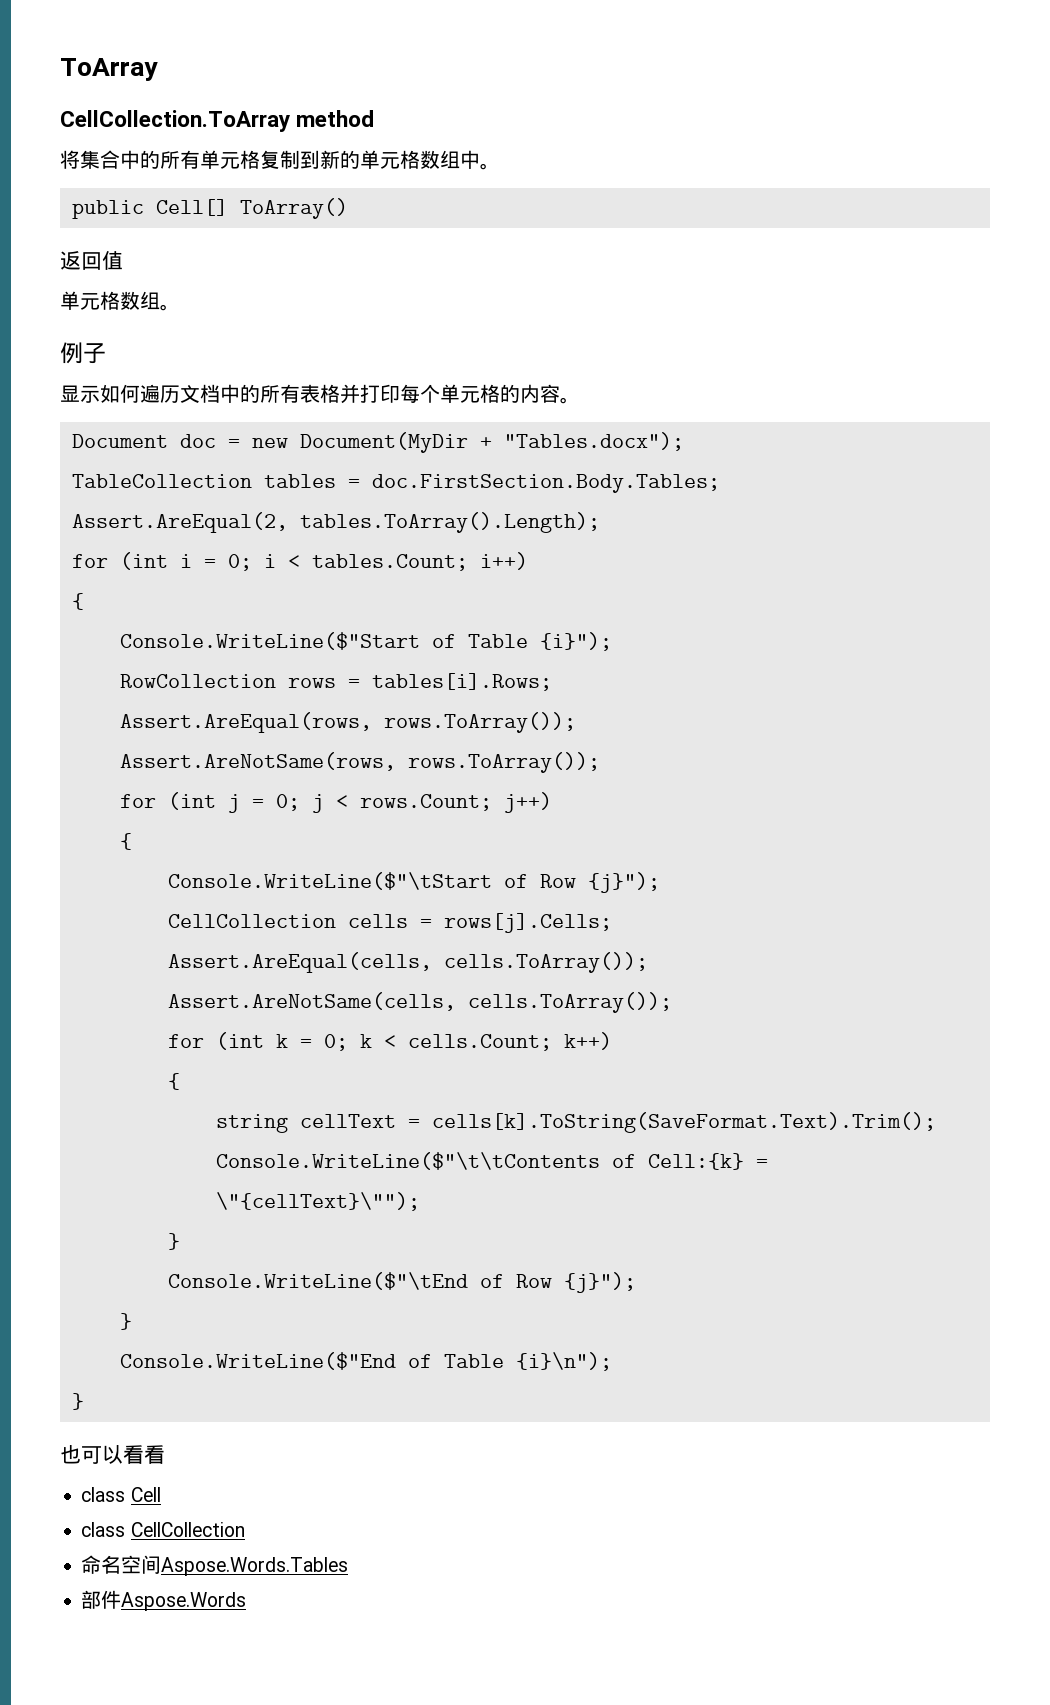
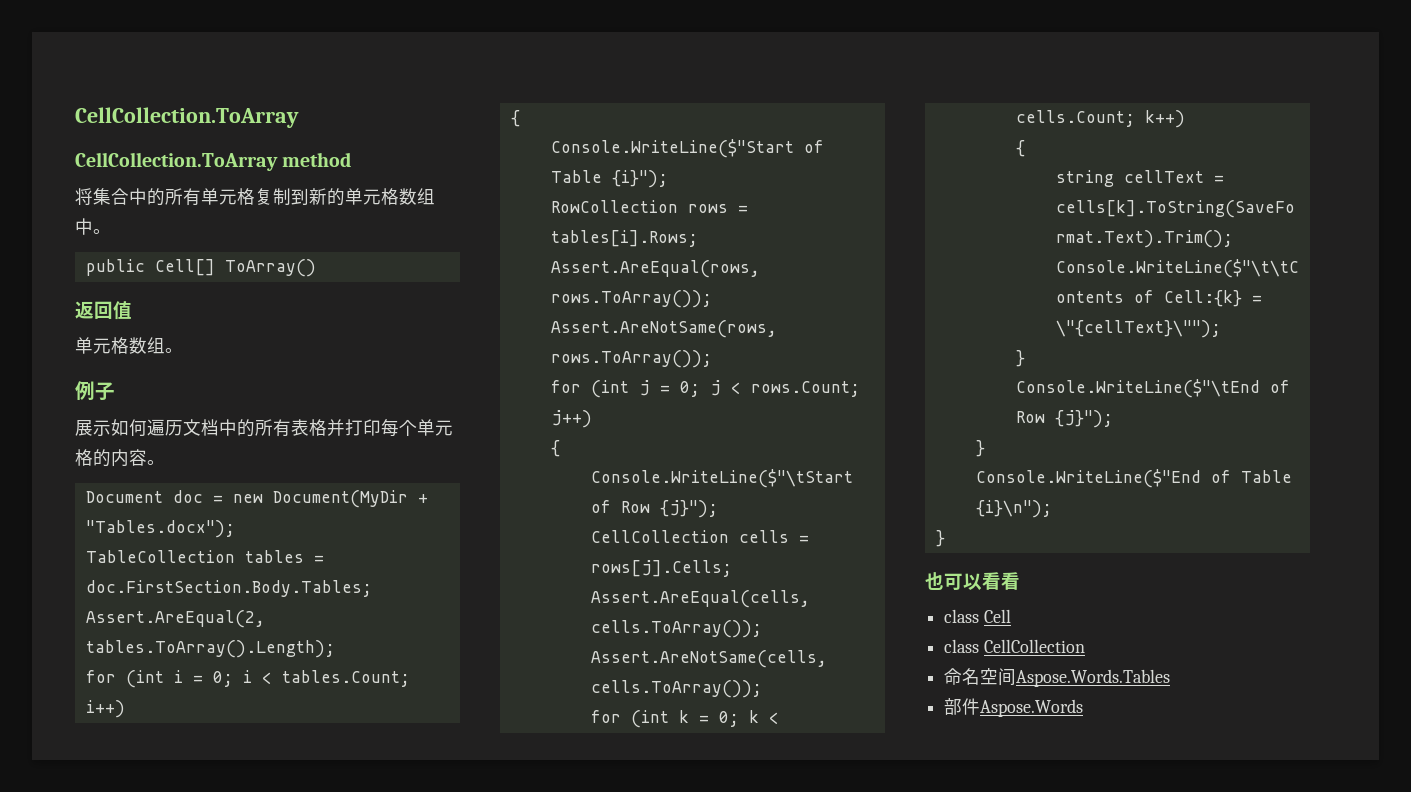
[60,58,158,81] ToArray -> [75,107,299,128] CellCollection.ToArray
[60,385,80,402] 显 -> [75,420,93,436] 展

